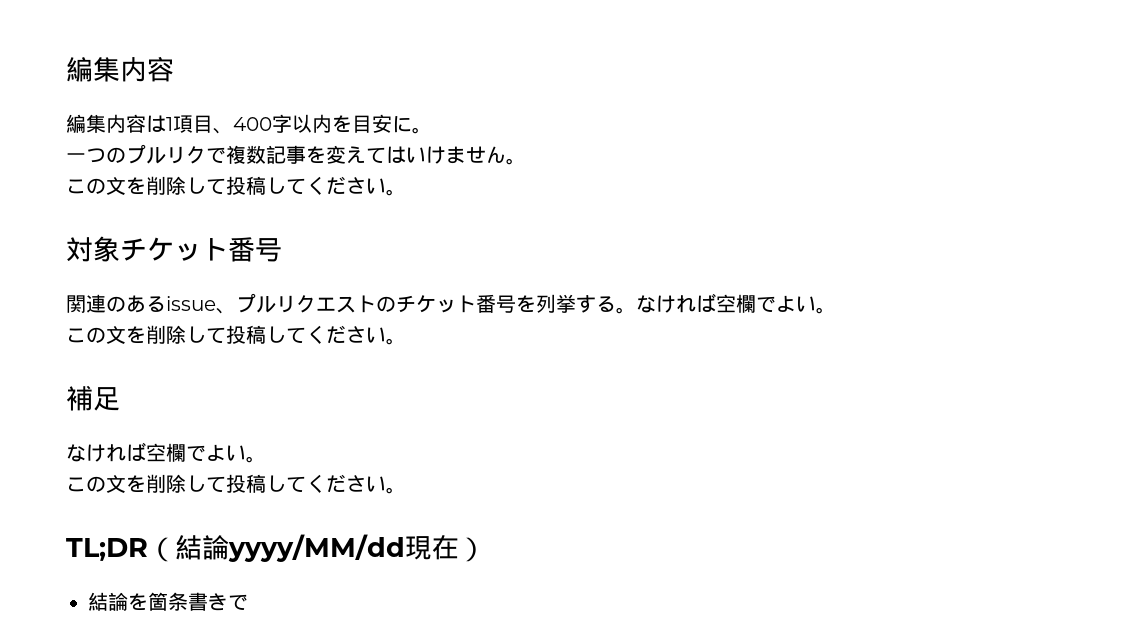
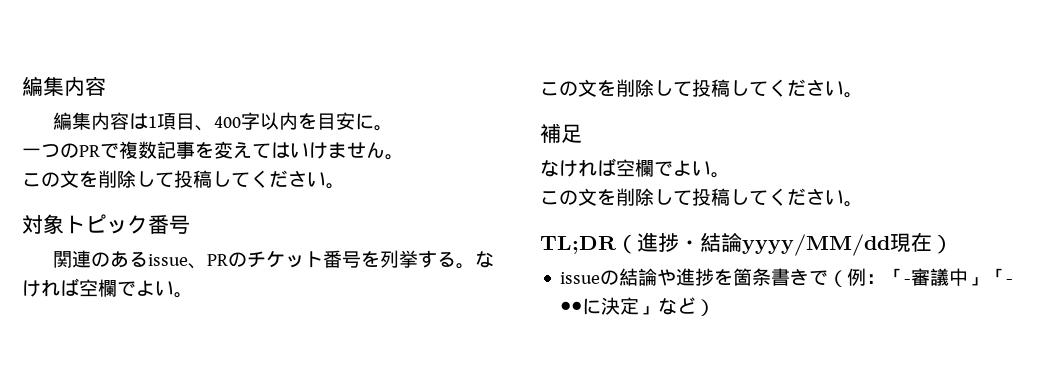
[126,144,206,164] プルリク -> [79,145,100,157] PR
[120,237,228,261] チケット -> [64,214,148,234] トピック
[236,293,376,313] プルリクエスト -> [207,254,229,266] PR
(175, 549) none -> [637,232,700,252] 進捗・
[88,592,248,611] 結論を箇条書きで -> [560,268,1014,287] [560,297,716,316] issueの結論や進捗を箇条書きで（例：「-審議中」「- ●●に決定」など）

